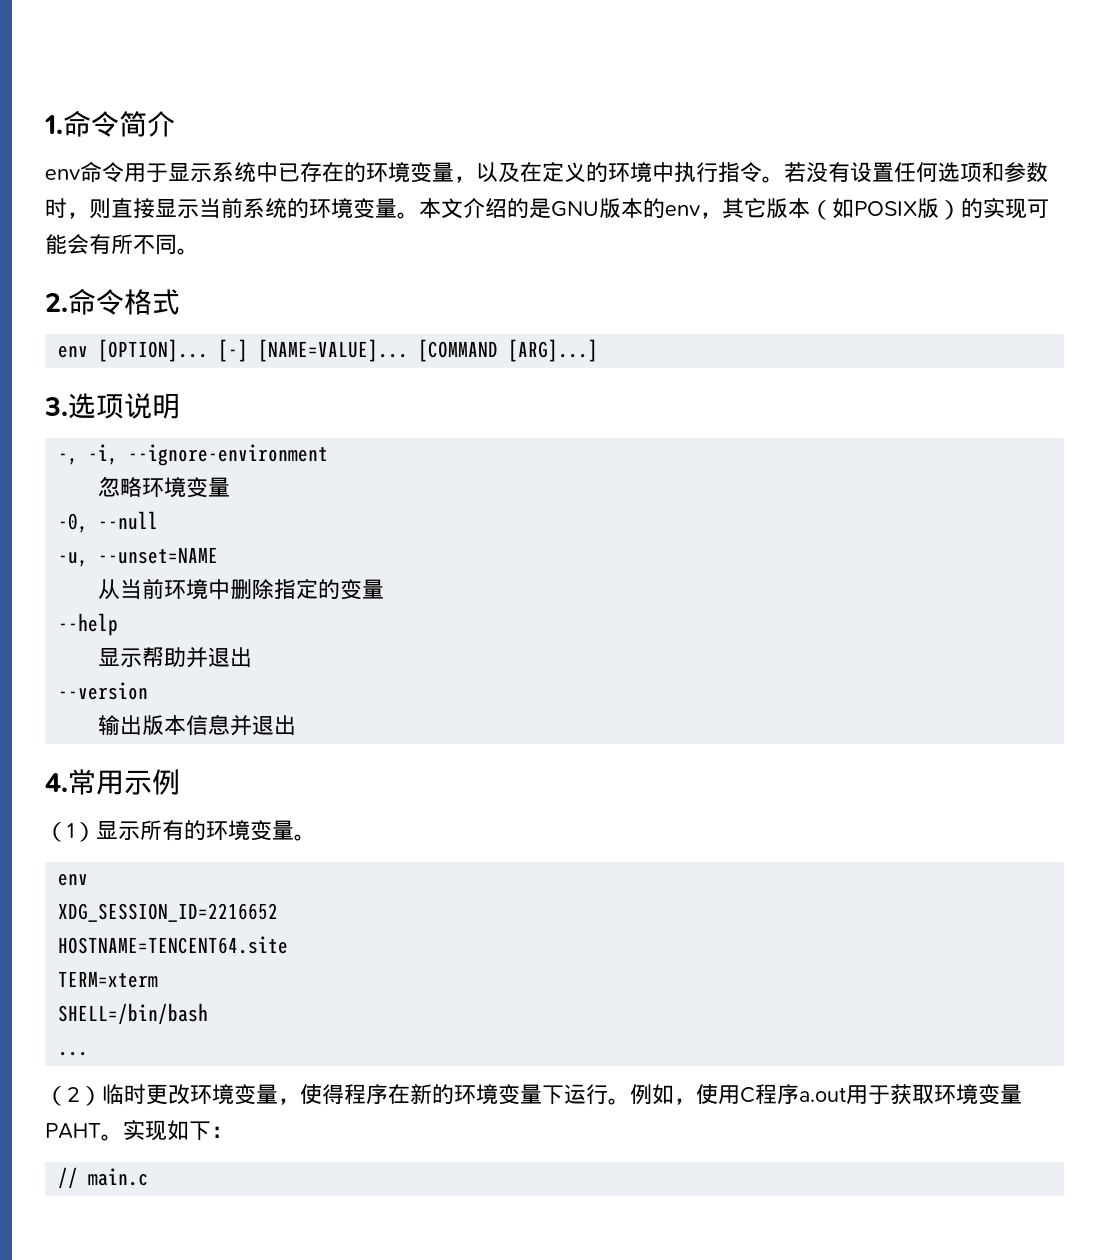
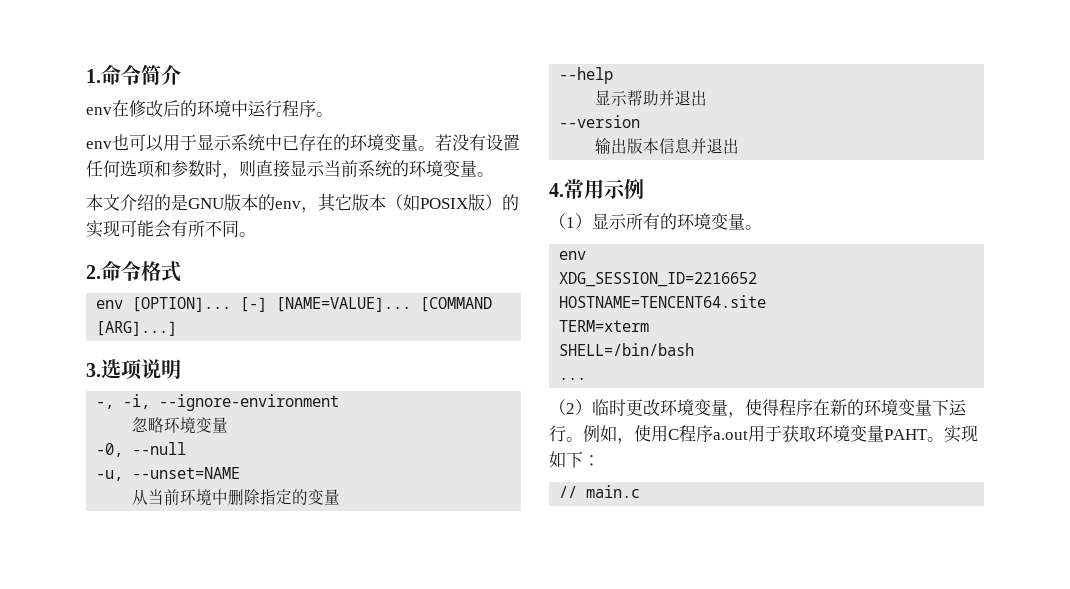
[80,161,124,183] 命令 -> [112,100,333,117] [86,134,164,152] 在修改后的环境中运行程序。 // env也可以
[454,162,762,183] ，以及在定义的环境中执行指令 -> (418, 142) none
(419, 215) none -> (494, 174) //

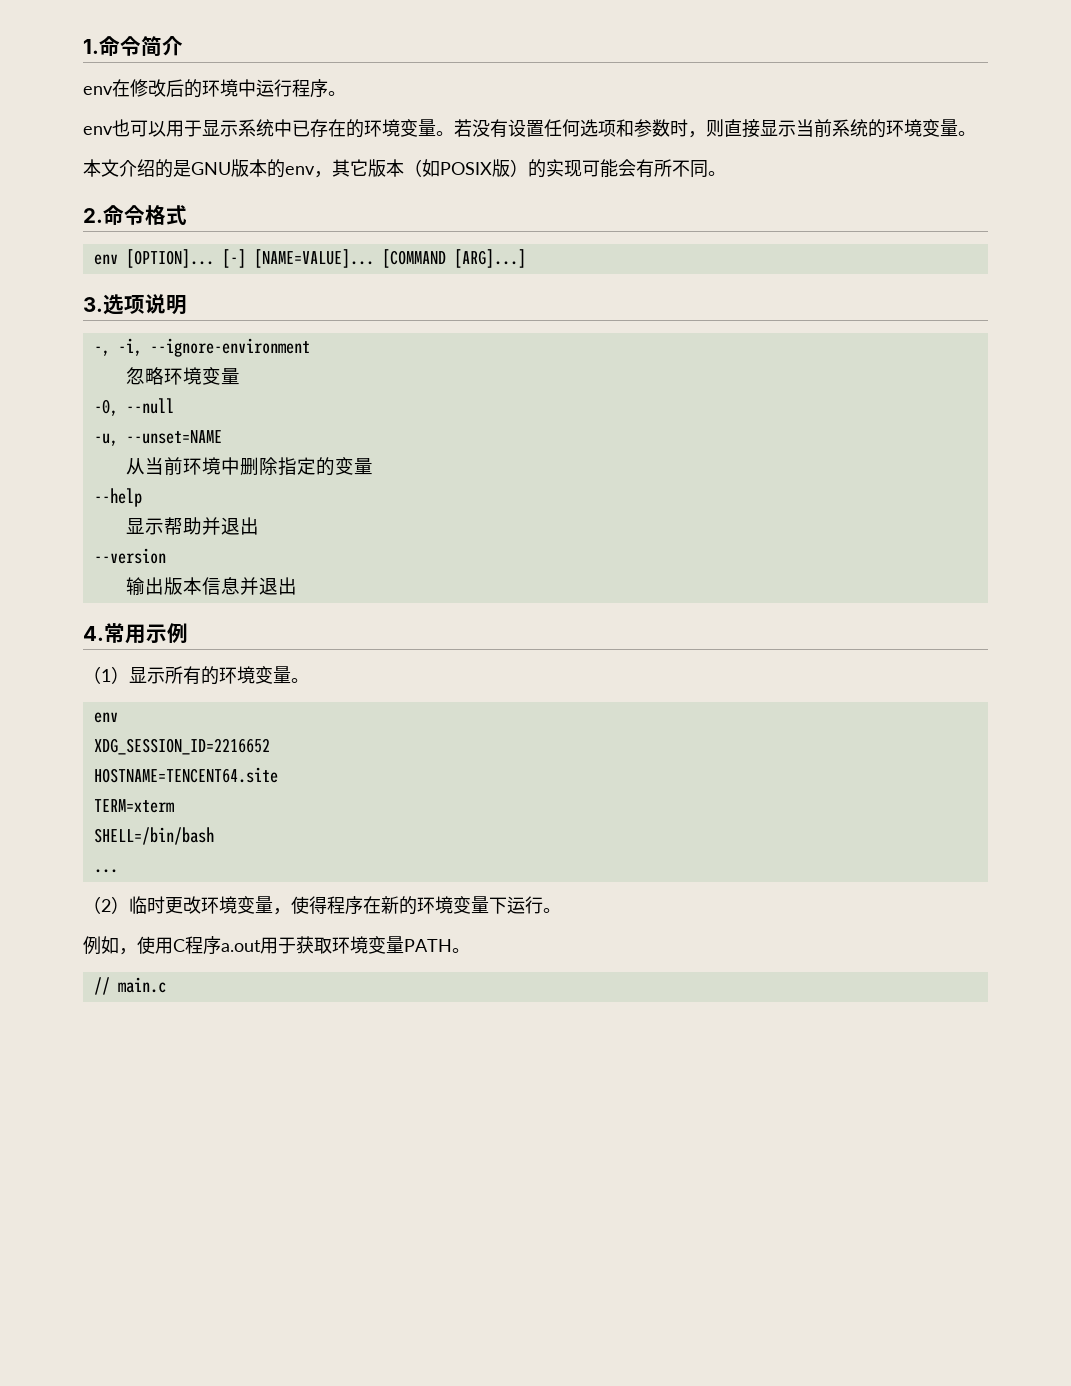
(583, 439) none -> (561, 910) //
[884,425,978,443] [549,451,600,468] PAHT。实现如下： -> [404,939,470,953] PATH。

